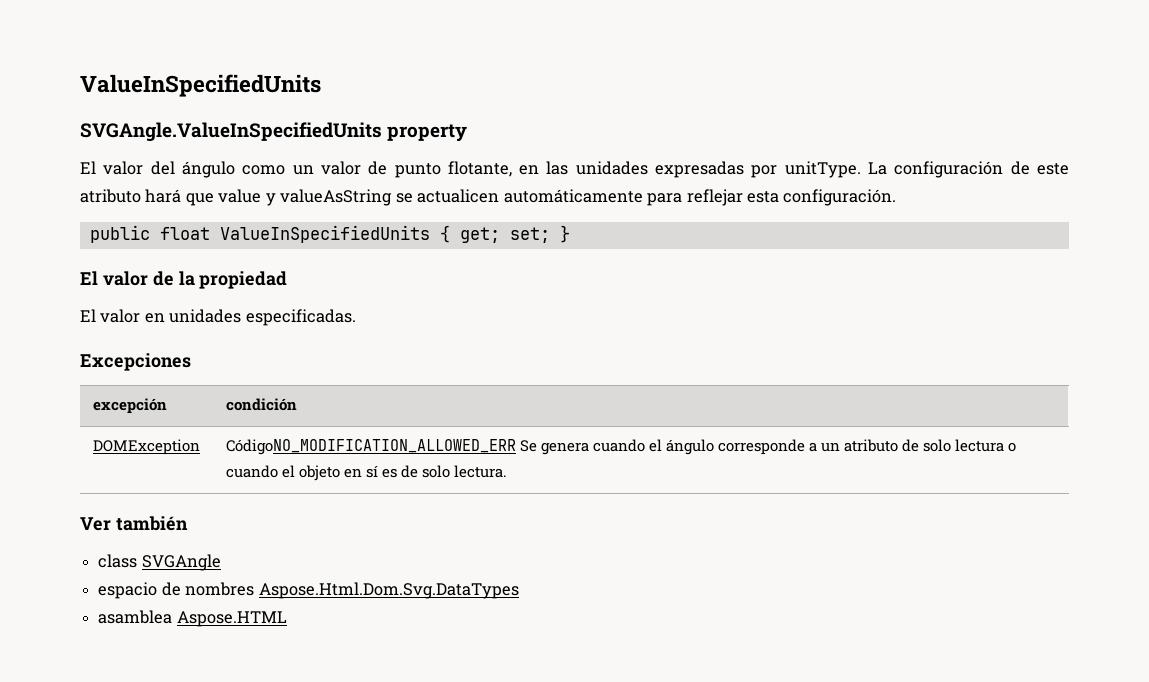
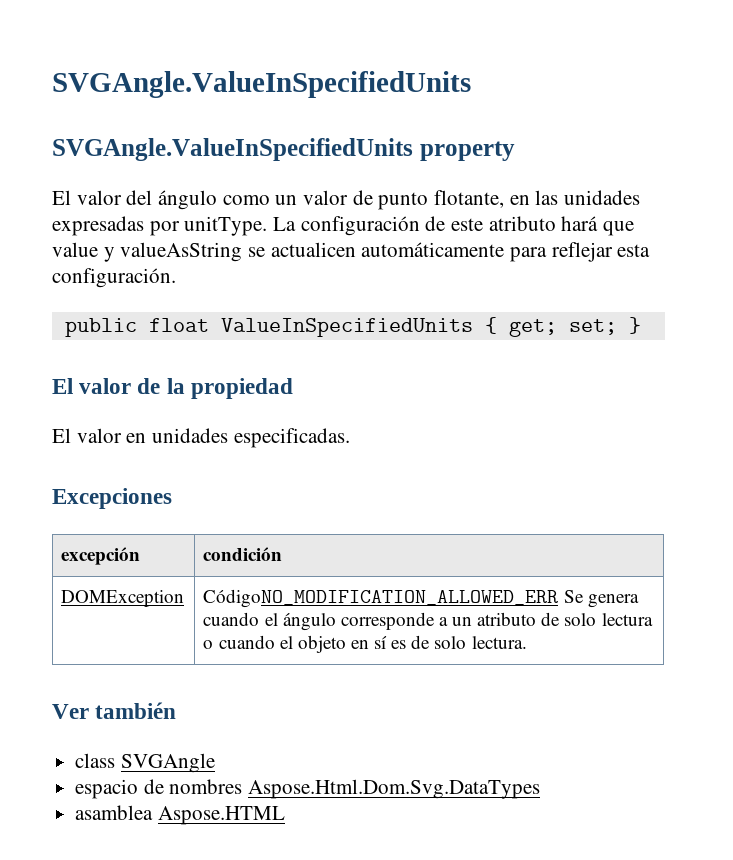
[80,74,321,97] ValueInSpecifiedUnits -> [52,71,471,98] SVGAngle.ValueInSpecifiedUnits

